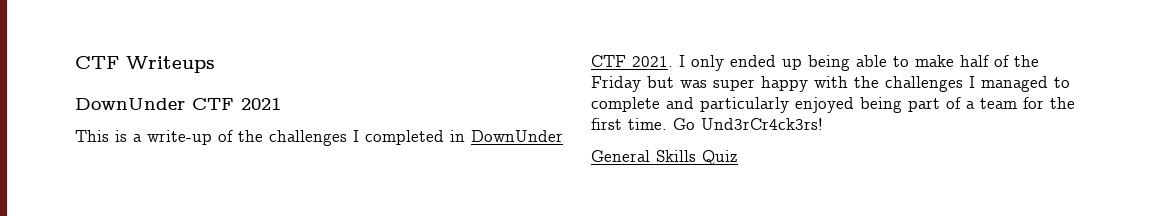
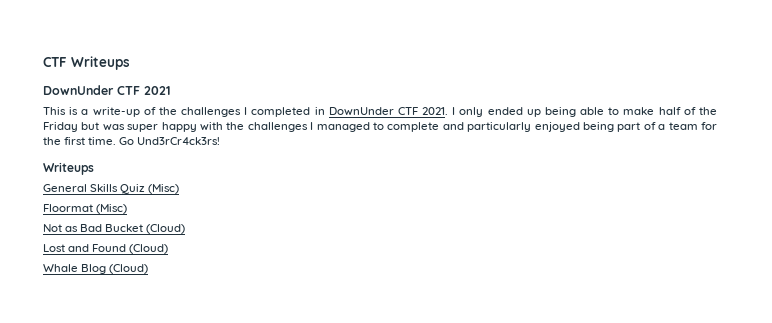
(823, 124) none -> [43,162,94,175] // Writeups
(738, 157) none -> [148,184,180,194] [43,204,128,214] [43,224,186,234] [43,244,169,254] [43,264,149,274] (Misc) // Floormat (Misc) // Not as Bad Bucket (Cloud) // Lost and Found (Cloud) // Whale Blog (Cloud)

